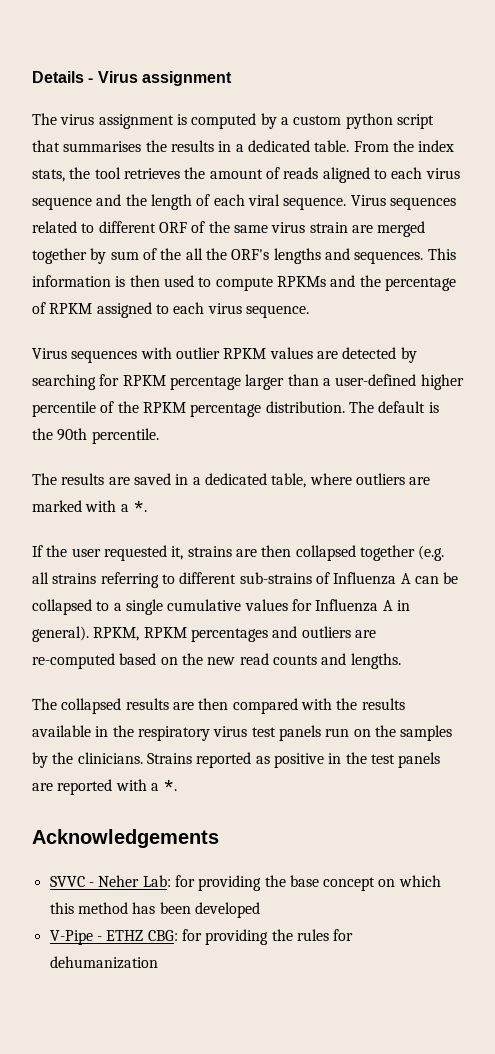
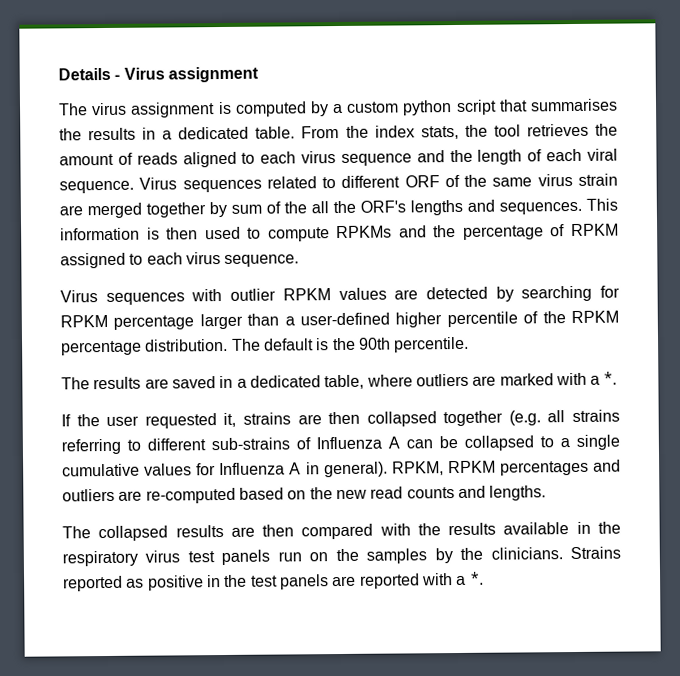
[32,829,219,848] [49,875,441,891] [49,902,260,918] [49,929,354,945] [49,956,158,969] // Acknowledgements // SVVC - Neher Lab: for providing the base concept on which this method has been developed // V-Pipe - ETHZ CBG: for providing the rules for dehumanization -> (484, 578) none

